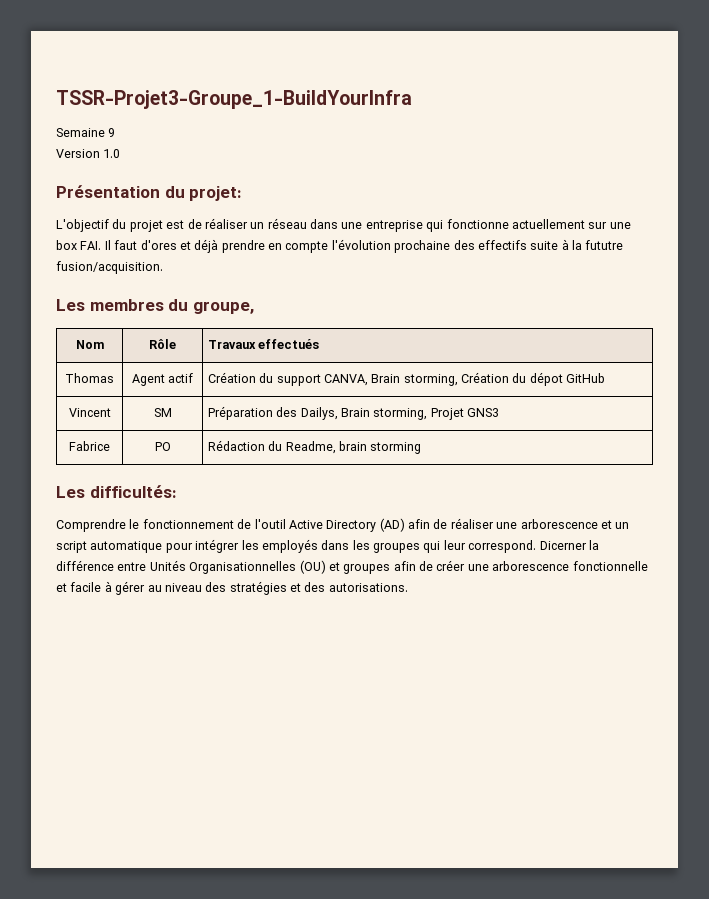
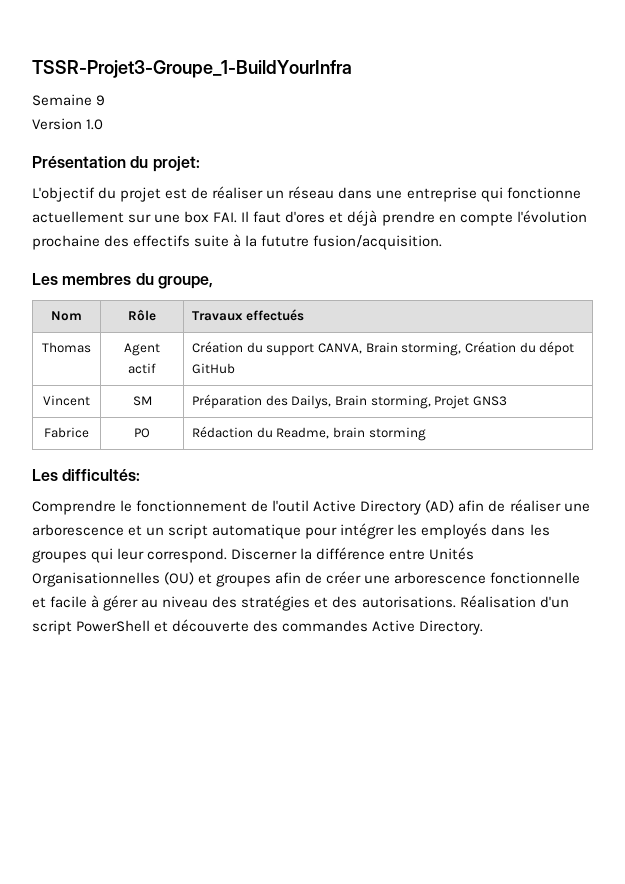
[539,541,587,550] Dicerner -> [231,548,298,560] Discerner
(408, 587) none -> [459,595,569,608] [32,619,484,635] Réalisation d'un script PowerShell et découverte des commandes Active Directory.

